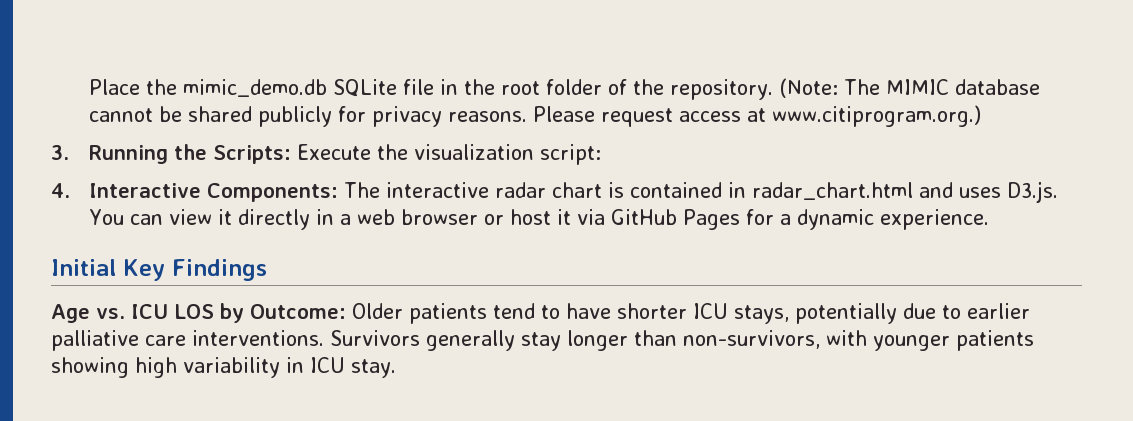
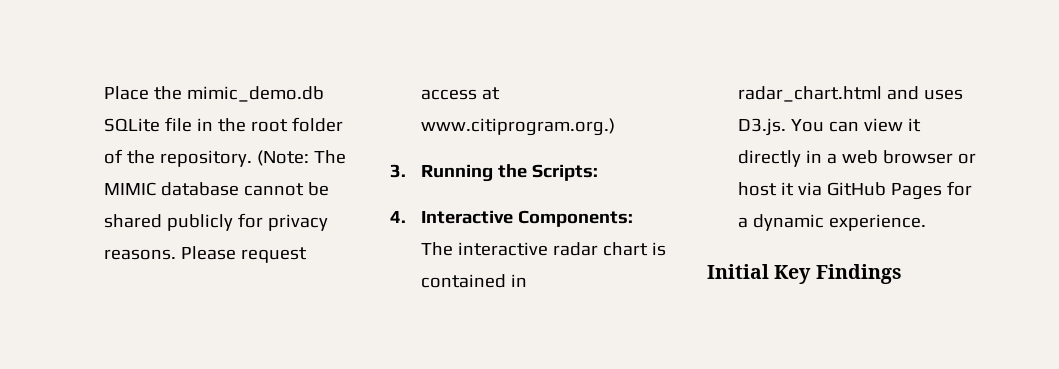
[296,144,601,165] Execute the visualization script: -> (598, 172) none
[51,303,1030,324] [51,330,1034,351] [51,357,396,378] // Age vs. ICU LOS by Outcome: Older patients tend to have shorter ICU stays, potentially due to earlier palliative care interventions. Survivors generally stay longer than non-survivors, with younger patients showing high variability in ICU stay. -> (902, 274) none

